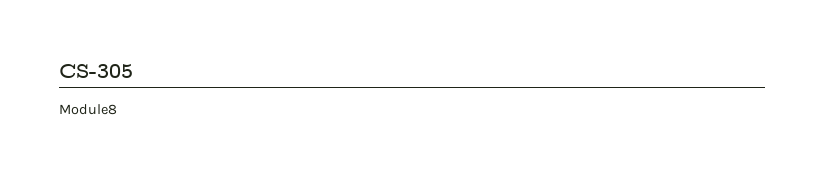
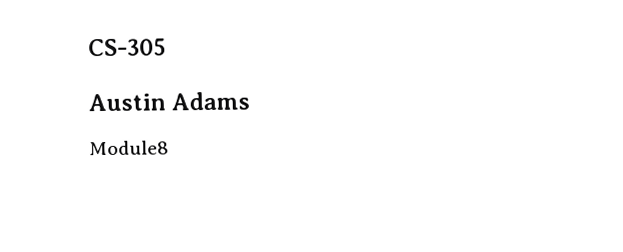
(133, 71) none -> [88,91,251,112] // Austin Adams

